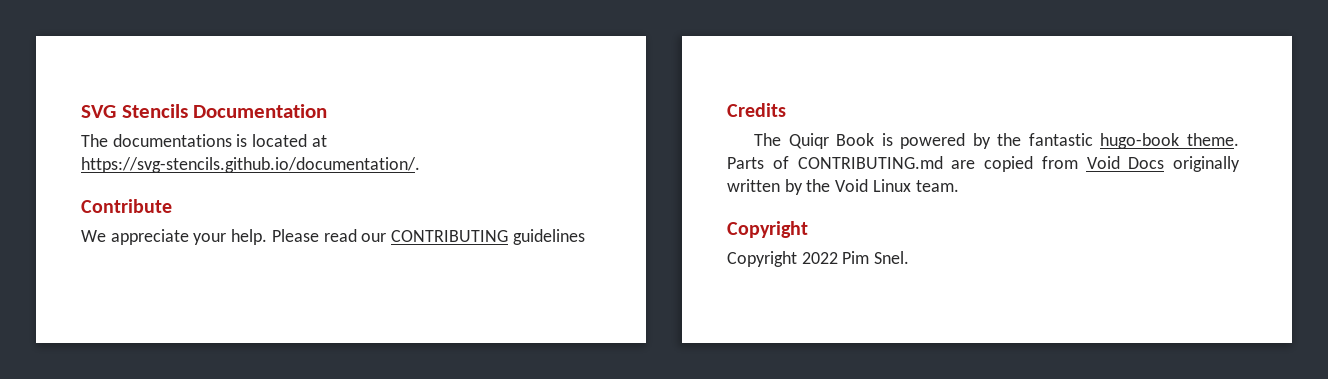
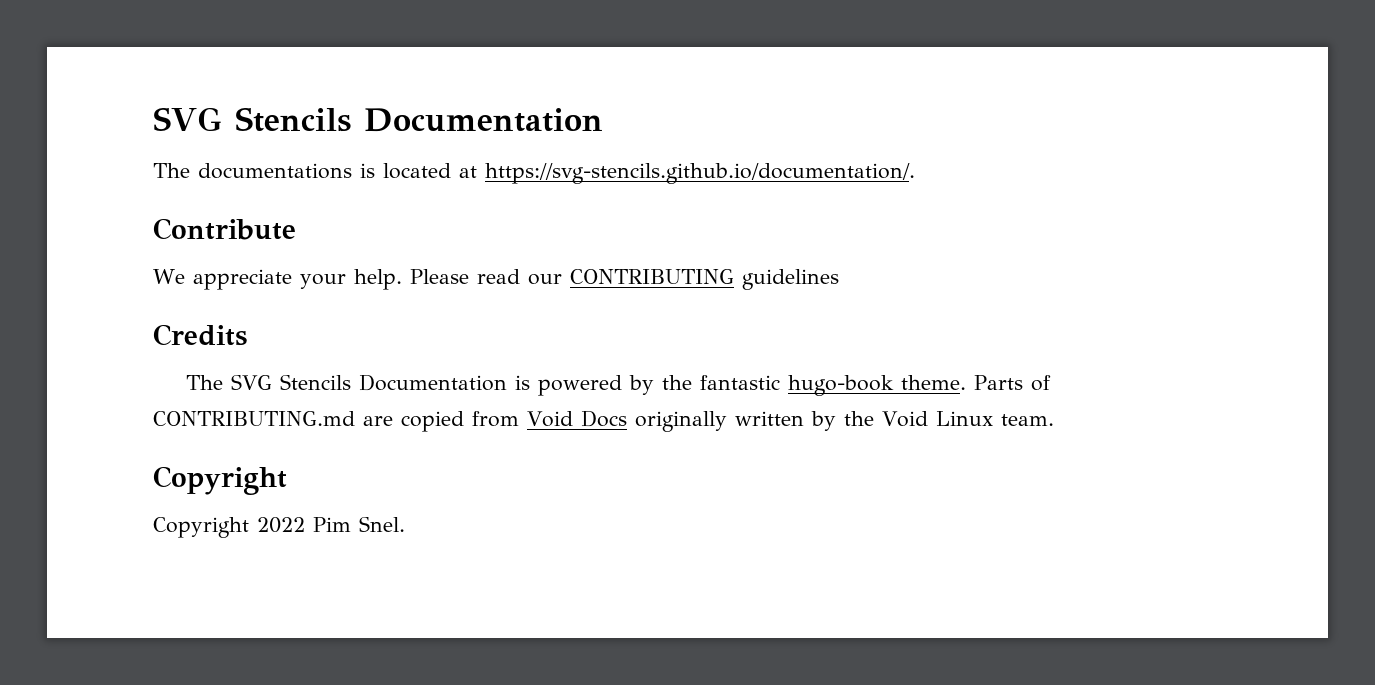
[788,133,875,149] Quiqr Book -> [231,374,508,391] SVG Stencils Documentation

